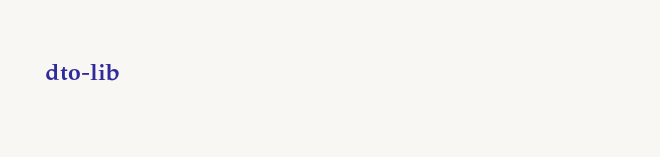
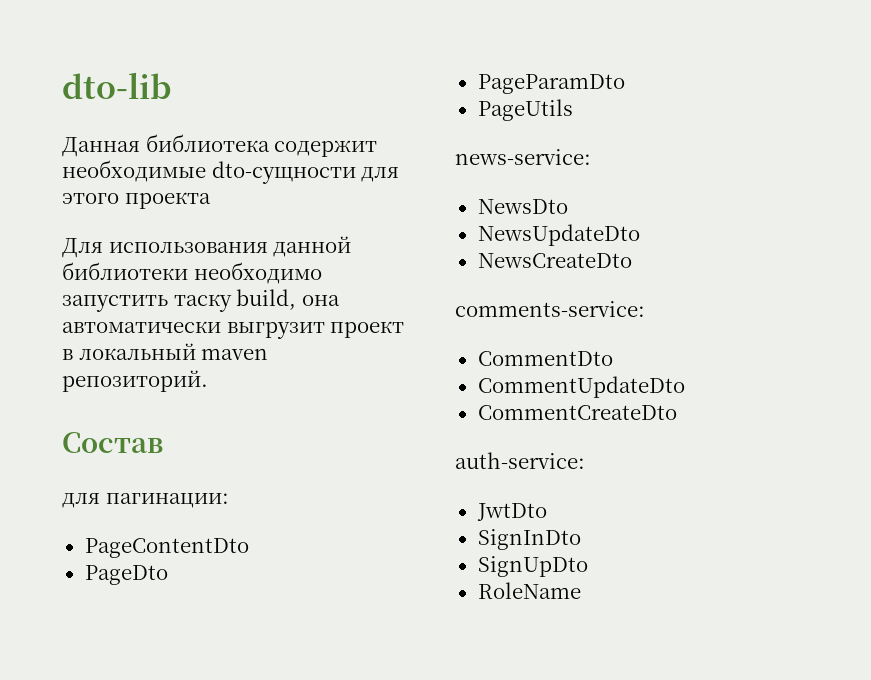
(120, 72) none -> [62,134,378,157] [62,160,400,184] [62,192,211,209] [62,236,352,258] [62,262,322,284] [62,289,340,312] [62,321,405,339] [62,343,269,360] [62,370,208,392] [62,432,163,453] [62,493,229,508] [84,538,249,558] [84,565,168,585] [477,74,625,94] [477,99,573,121] [455,149,591,165] [477,199,568,214] [477,224,640,246] [477,253,632,268] [455,301,645,317] [477,351,613,366] [477,376,685,398] [477,405,677,420] [455,452,585,469] [476,503,547,521] [477,529,581,550] [477,556,588,577] [477,582,581,599] // Данная библиотека содержит необходимые dto-сущности для этого проекта // Для использования данной библиотеки необходимо запустить таску build, она автоматически выгрузит проект в локальный maven репозиторий. // Состав // для пагинации: // PageContentDto // PageDto // PageParamDto // PageUtils // news-service: // NewsDto // NewsUpdateDto // NewsCreateDto // comments-service: // CommentDto // CommentUpdateDto // CommentCreateDto // auth-service: // JwtDto // SignInDto // SignUpDto // RoleName

